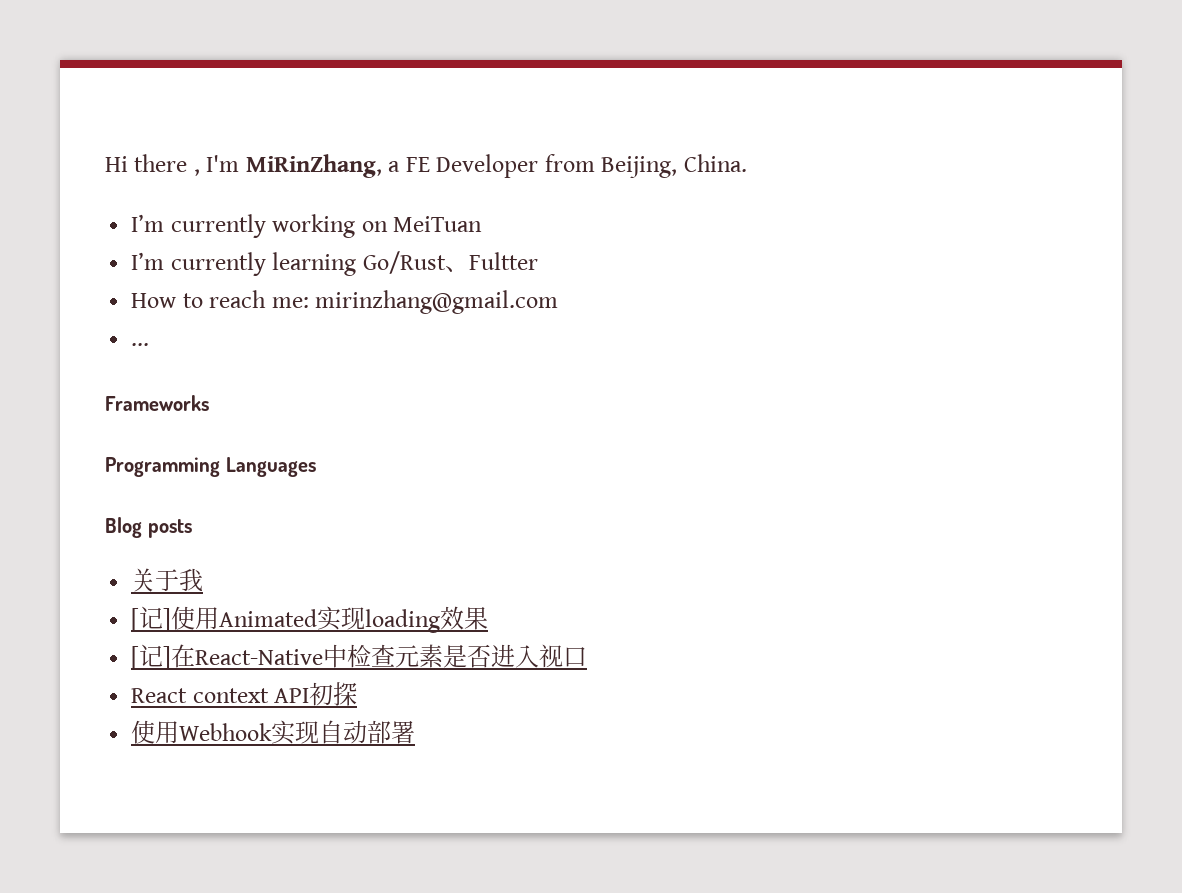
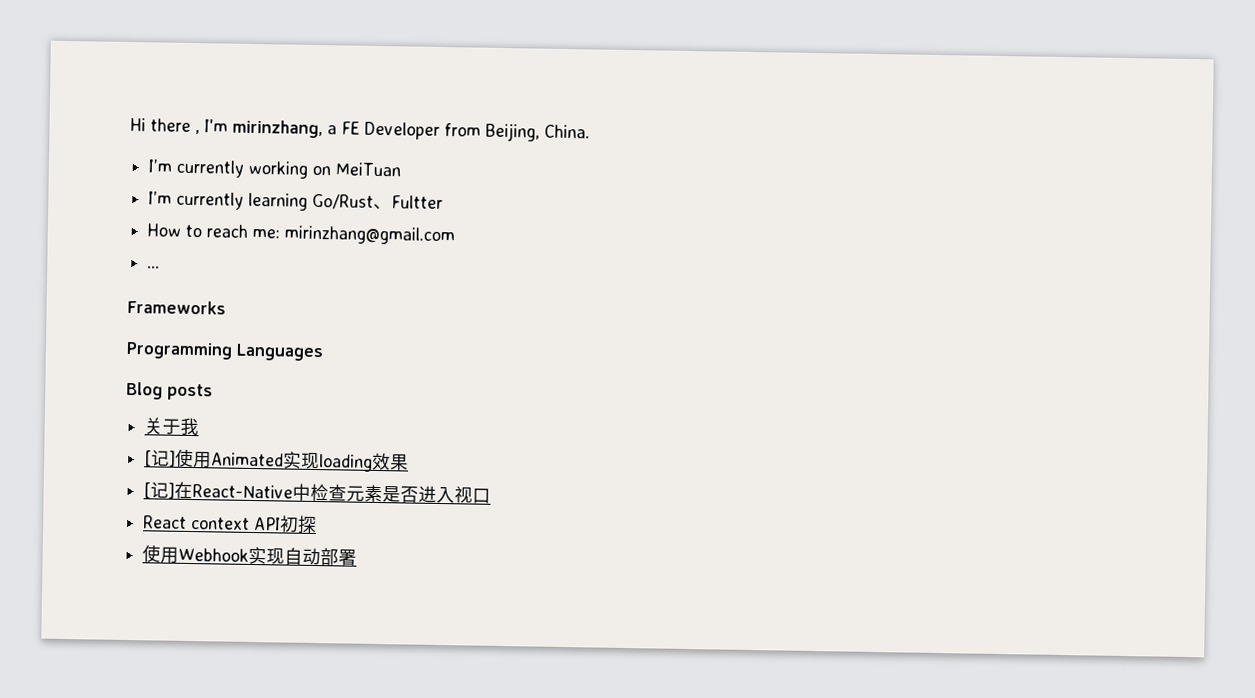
[245,154,382,178] MiRinZhang, -> [232,119,323,139] mirinzhang,

